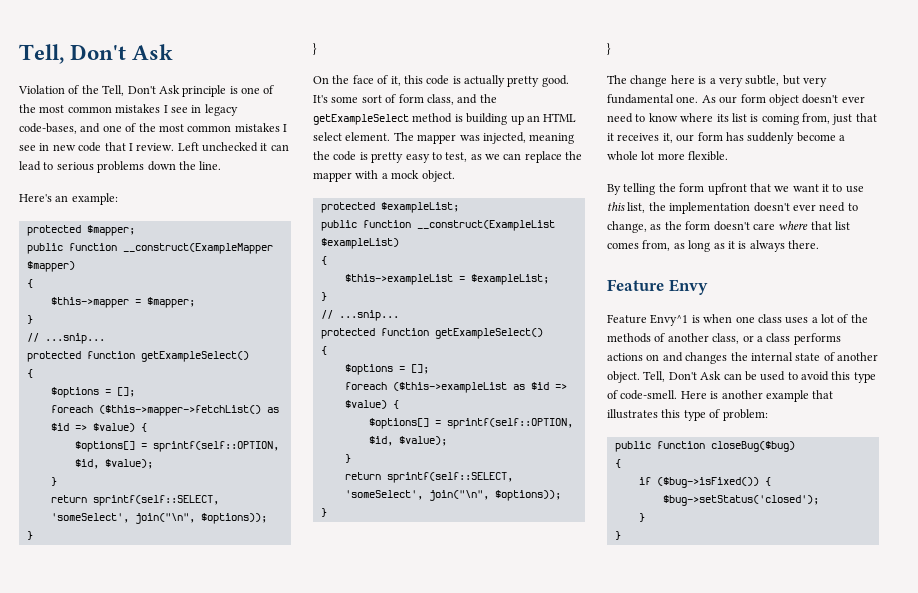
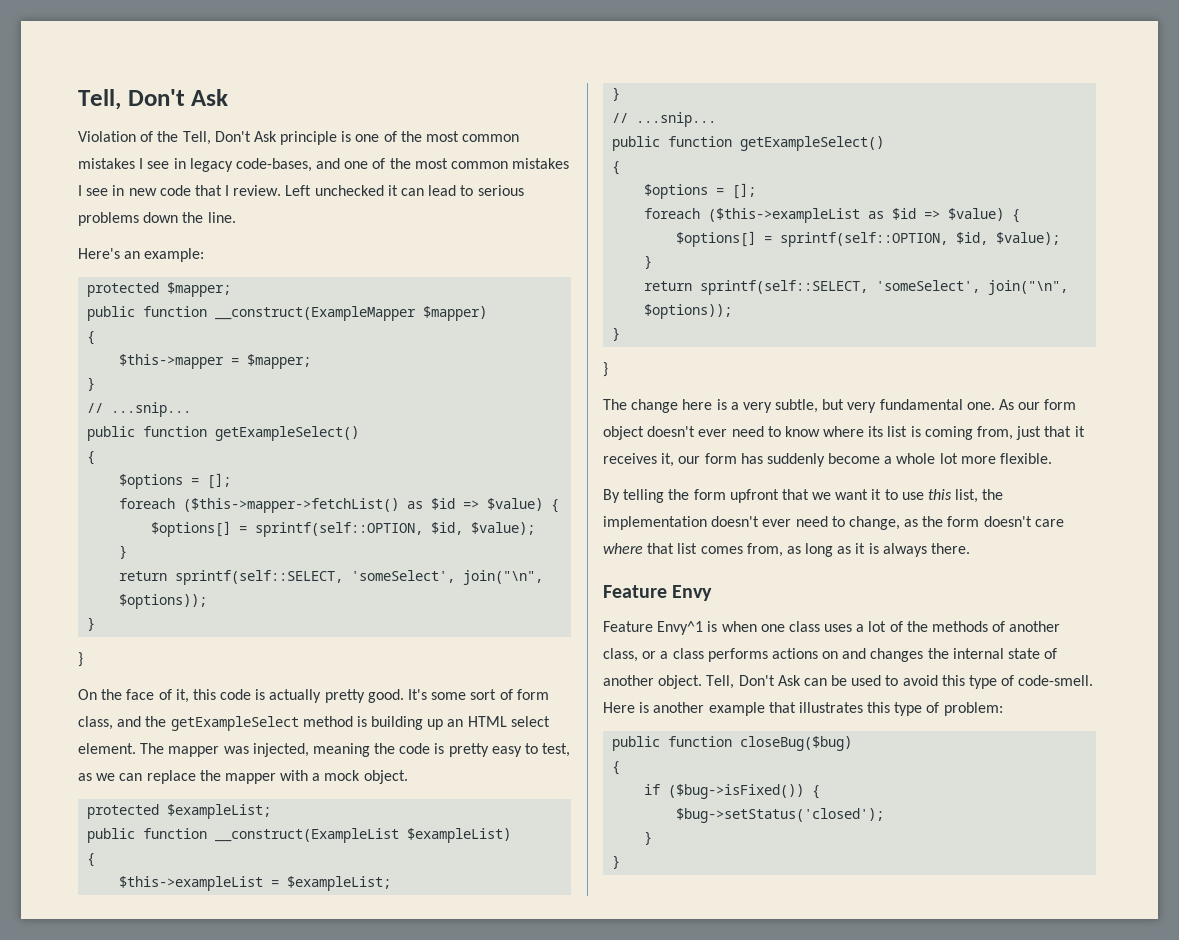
[26,351,81,362] protected -> [87,426,136,441] public
[320,328,375,339] protected -> [612,136,661,151] public

